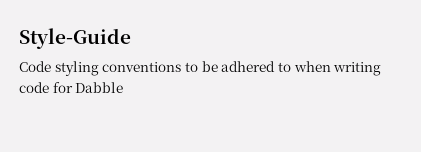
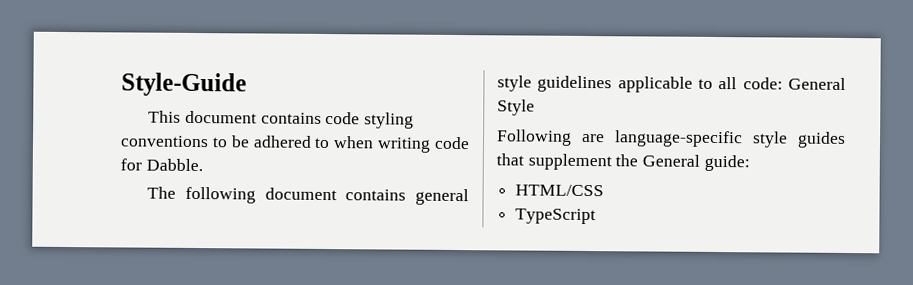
[19,61,51,72] Code -> [148,110,361,125] This document contains code
[75,82,124,93] Dabble -> [145,158,203,172] [147,186,469,206] [497,75,846,93] [497,99,535,116] [496,129,846,148] [496,153,750,172] [515,184,605,197] [515,208,597,225] Dabble. // The following document contains general style guidelines applicable to all code: General Style // Following are language-specific style guides that supplement the General guide: // HTML/CSS // TypeScript

